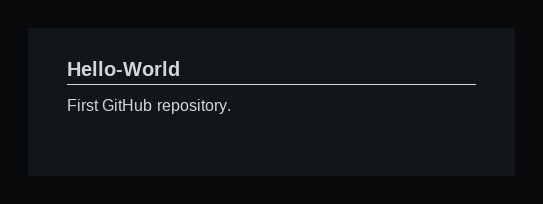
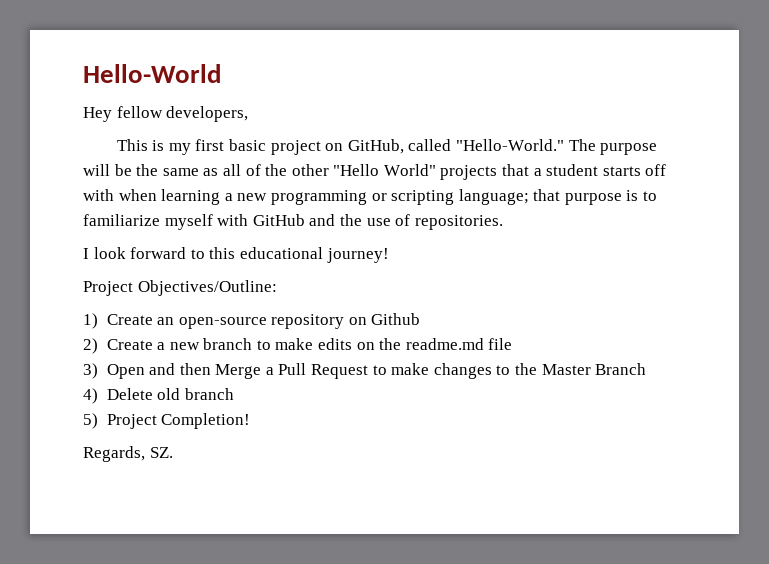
[67,99,231,114] First GitHub repository. -> [83,106,249,122] [116,139,658,155] [83,164,667,180] [83,189,658,205] [83,214,503,230] [83,247,389,263] [83,280,277,296] [83,313,421,329] [83,338,513,354] [83,363,647,379] [83,388,234,404] [83,413,251,429] [83,446,173,462] Hey fellow developers, // This is my first basic project on GitHub, called "Hello-World." The purpose will be the same as all of the other "Hello World" projects that a student starts off with when learning a new programming or scripting language; that purpose is to familiarize myself with GitHub and the use of repositories. // I look forward to this educational journey! // Project Objectives/Outline: // 1) Create an open-source repository on Github // 2) Create a new branch to make edits on the readme.md file // 3) Open and then Merge a Pull Request to make changes to the Master Branch // 4) Delete old branch // 5) Project Completion! // Regards, SZ.

